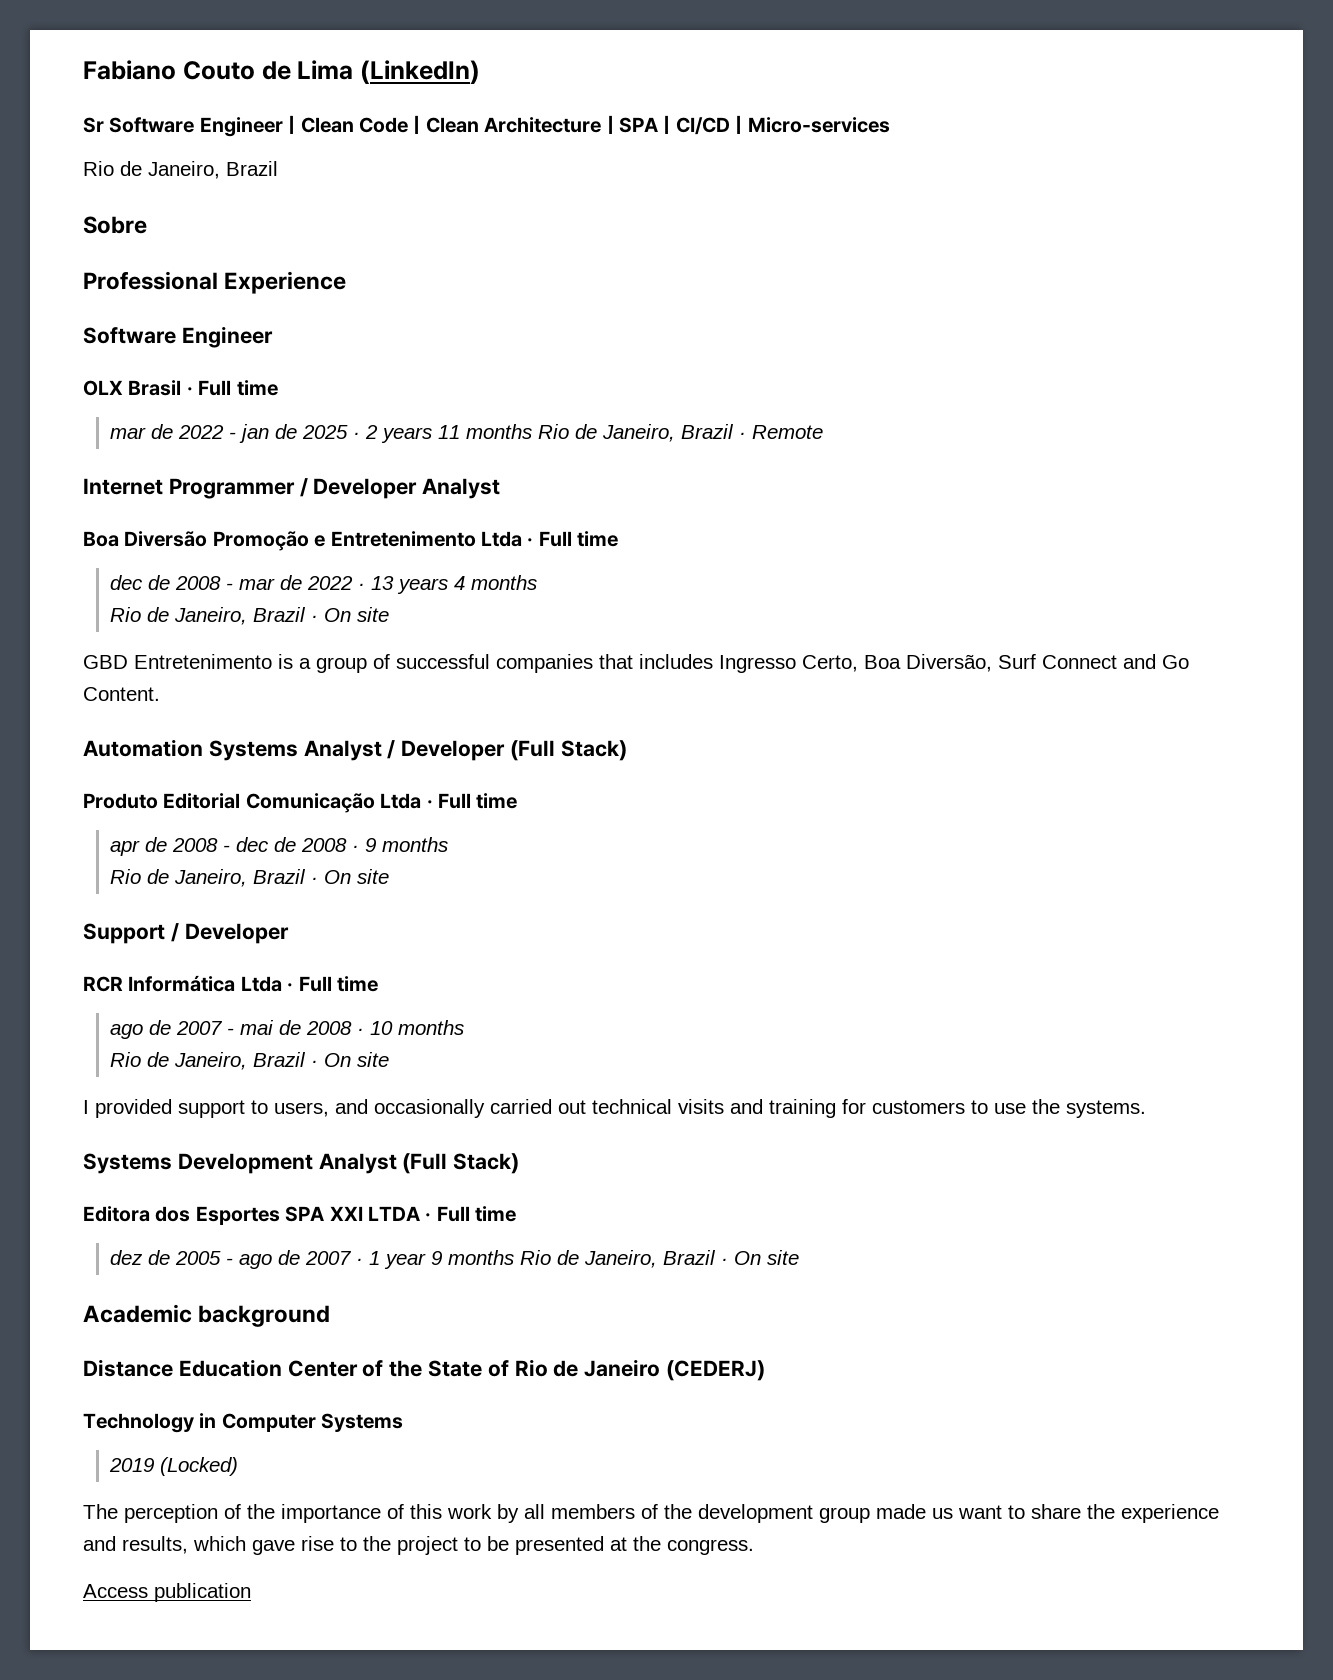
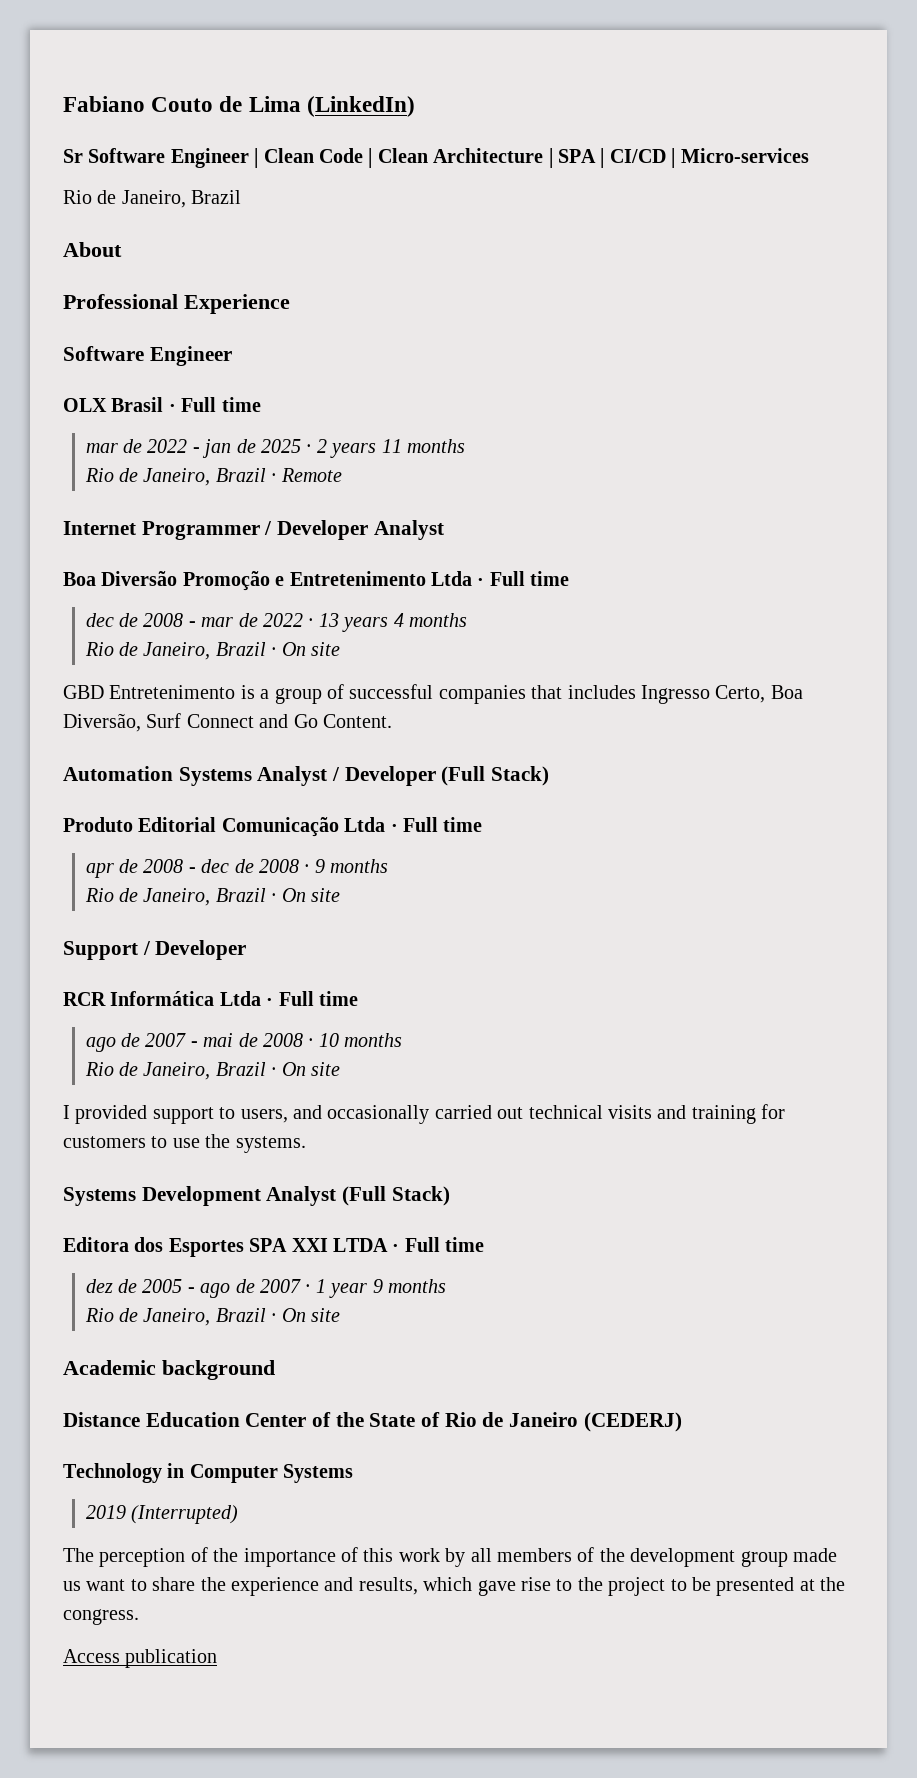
[83,216,147,234] Sobre -> [63,242,122,257] About
(533, 431) none -> (466, 446) //
(515, 1257) none -> (447, 1286) //
[160,1457,239,1476] (Locked) -> [131,1505,239,1524] (Interrupted)

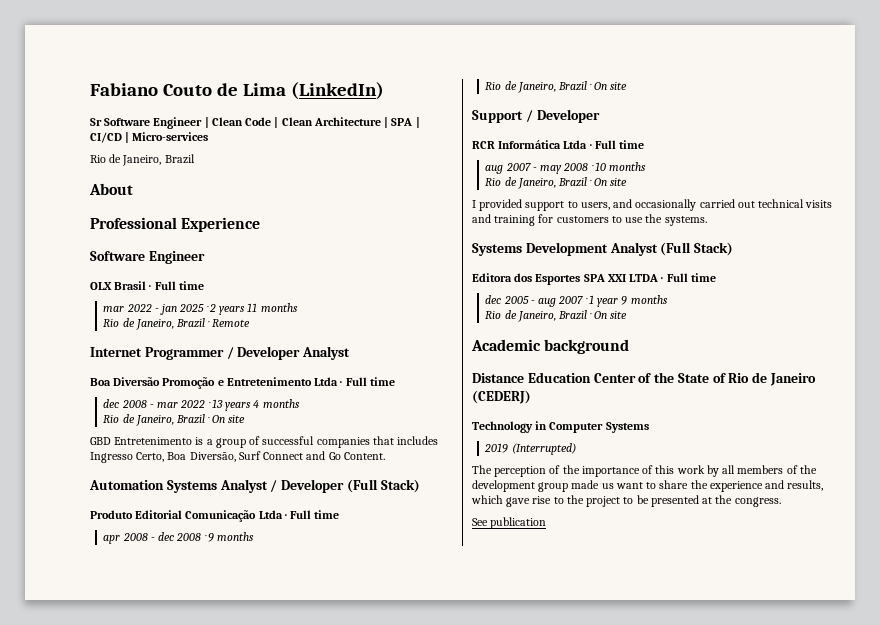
[123,439,143,453] de -> (125, 309) none
[236,439,256,453] de -> (178, 309) none
[119,613,139,627] de -> (120, 403) none
[238,613,258,627] de -> (179, 405) none
[119,859,139,873] de -> (121, 539) none
[234,859,254,873] de -> (175, 536) none
[85,1033,258,1052] ago de 2007 - mai de -> [485,163,563,174] aug 2007 - may
[85,1279,255,1298] dez de 2005 - ago de -> [485,295,557,307] dec 2005 - aug
[63,1649,120,1663] Access -> [472,518,488,526] See

